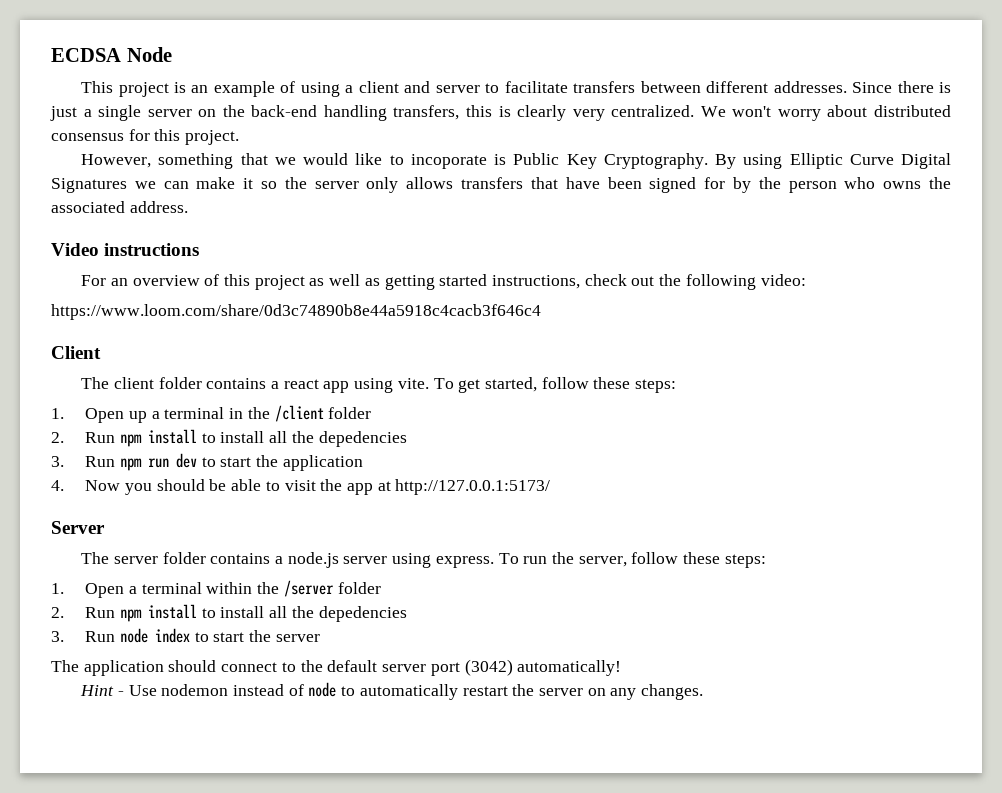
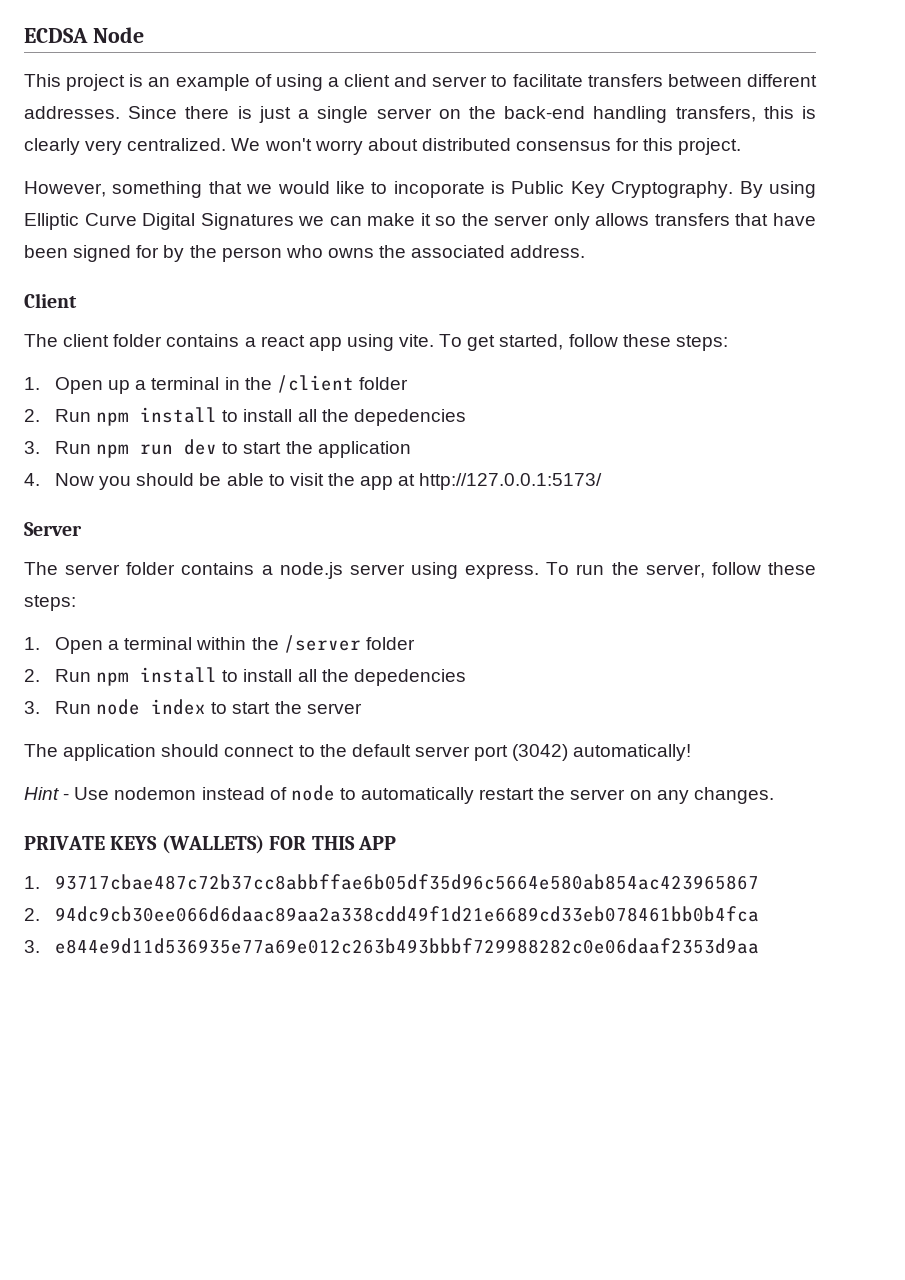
[51,243,200,256] [81,274,806,290] [51,304,541,320] // Video instructions // For an overview of this project as well as getting started instructions, check out the following video: // https://www.loom.com/share/0d3c74890b8e44a5918c4cacb3f646c4 -> (586, 251) none
(704, 692) none -> [24,835,396,854] [24,874,759,890] [24,906,759,922] [24,938,759,954] // PRIVATE KEYS (WALLETS) FOR THIS APP // 1. 93717cbae487c72b37cc8abbffae6b05df35d96c5664e580ab854ac423965867 // 2. 94dc9cb30ee066d6daac89aa2a338cdd49f1d21e6689cd33eb078461bb0b4fca // 3. e844e9d11d536935e77a69e012c263b493bbbf729988282c0e06daaf2353d9aa

